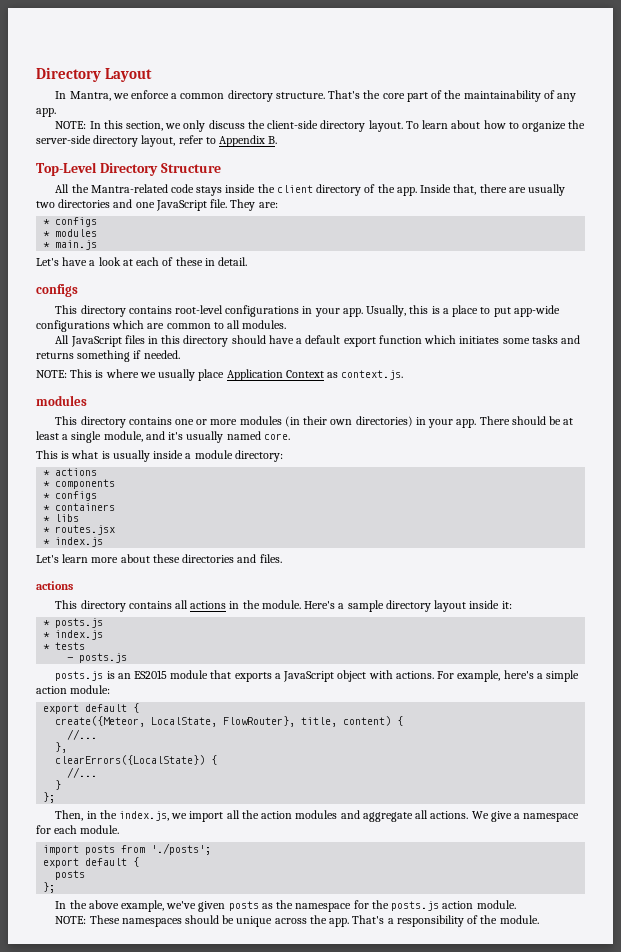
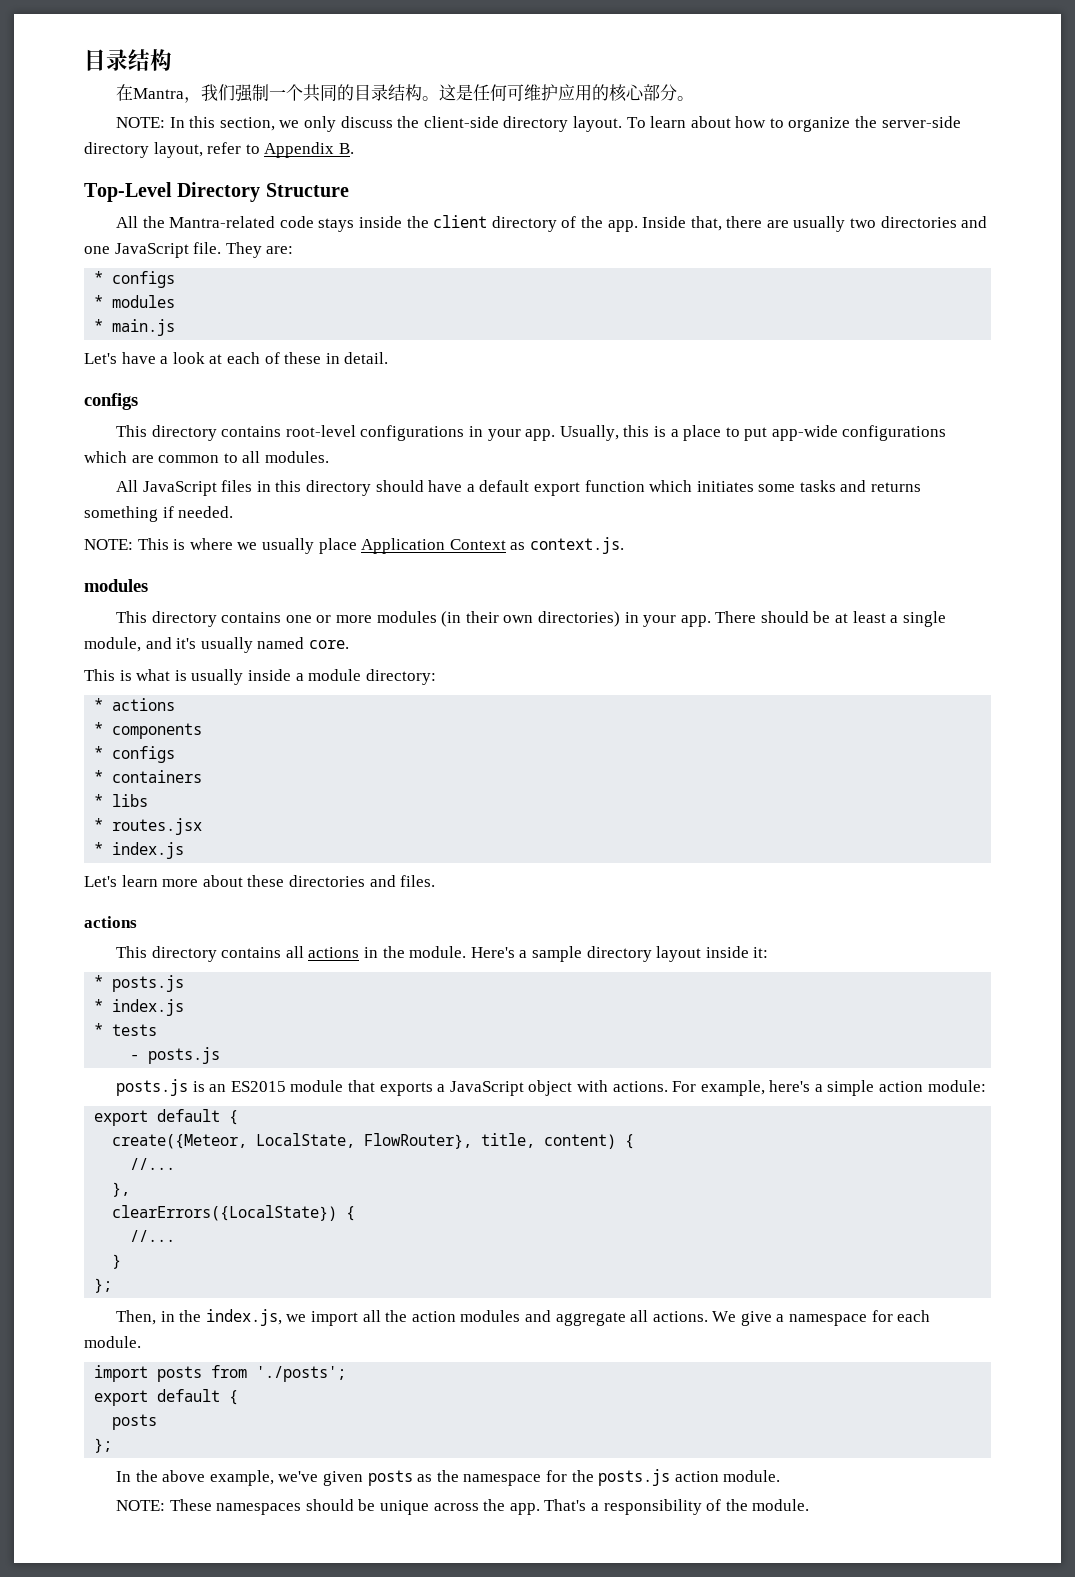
[36,67,153,82] [55,90,577,102] [36,108,56,117] Directory Layout // In Mantra, we enforce a common directory structure. That's the core part of the maintainability of any app. -> [84,49,172,71] [116,84,695,103] 目录结构 // 在Mantra，我们强制一个共同的目录结构。这是任何可维护应用的核心部分。

